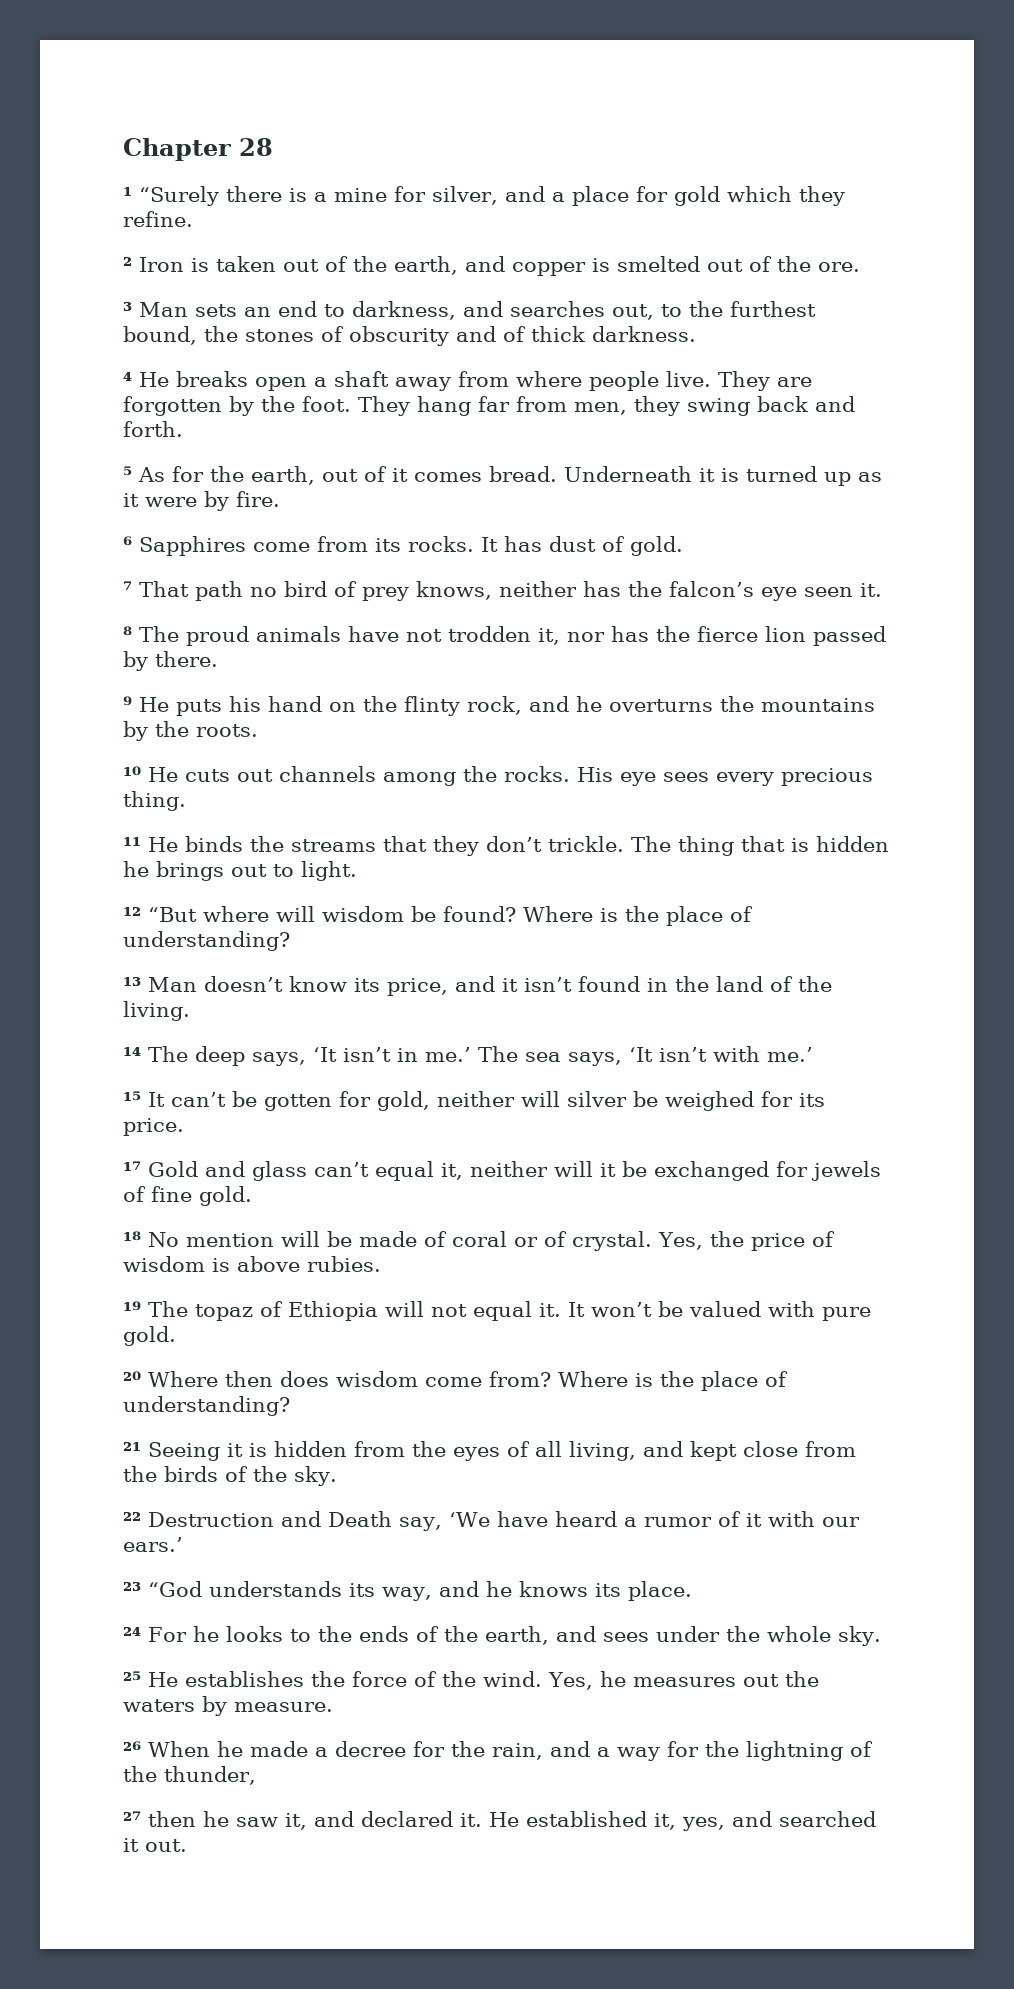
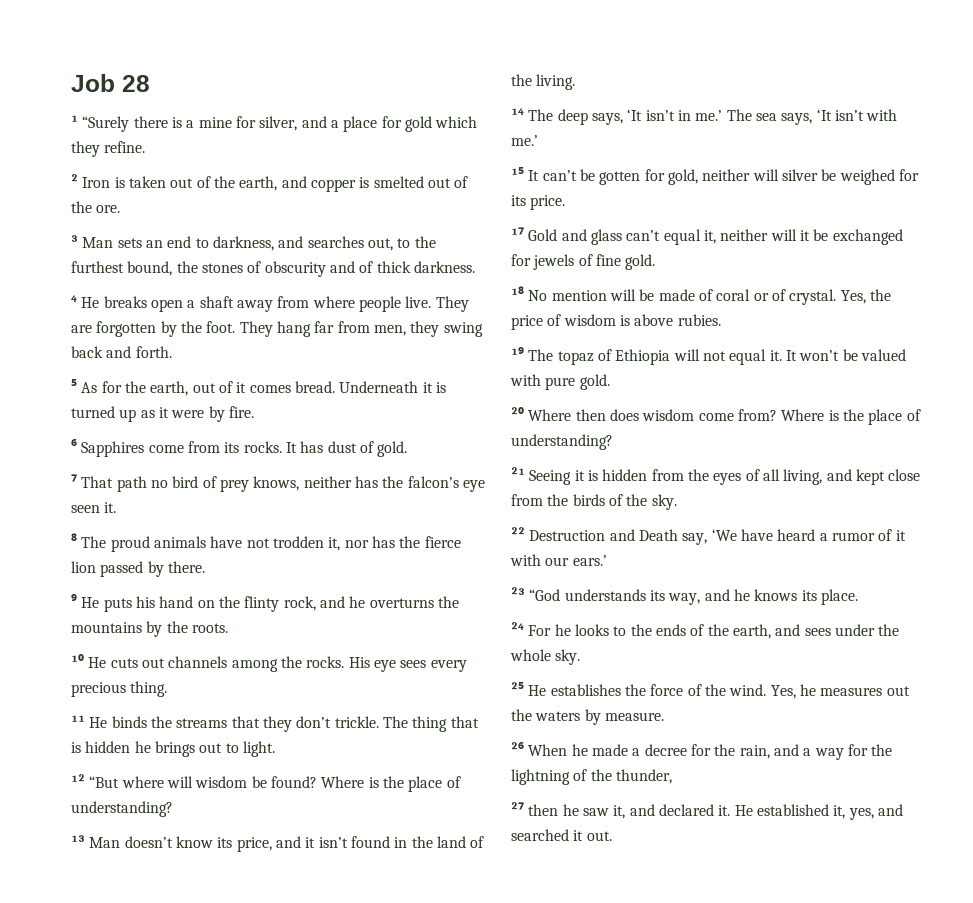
[123,138,231,161] Chapter -> [71,74,115,92] Job

